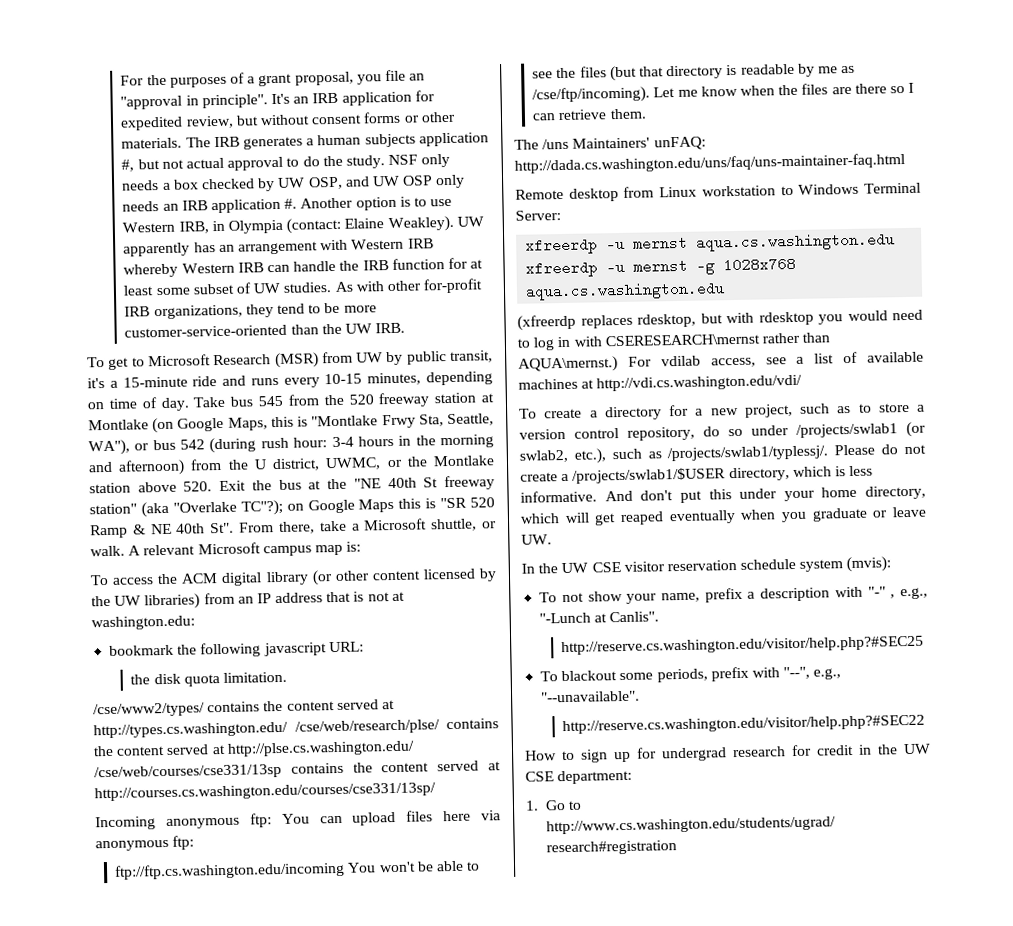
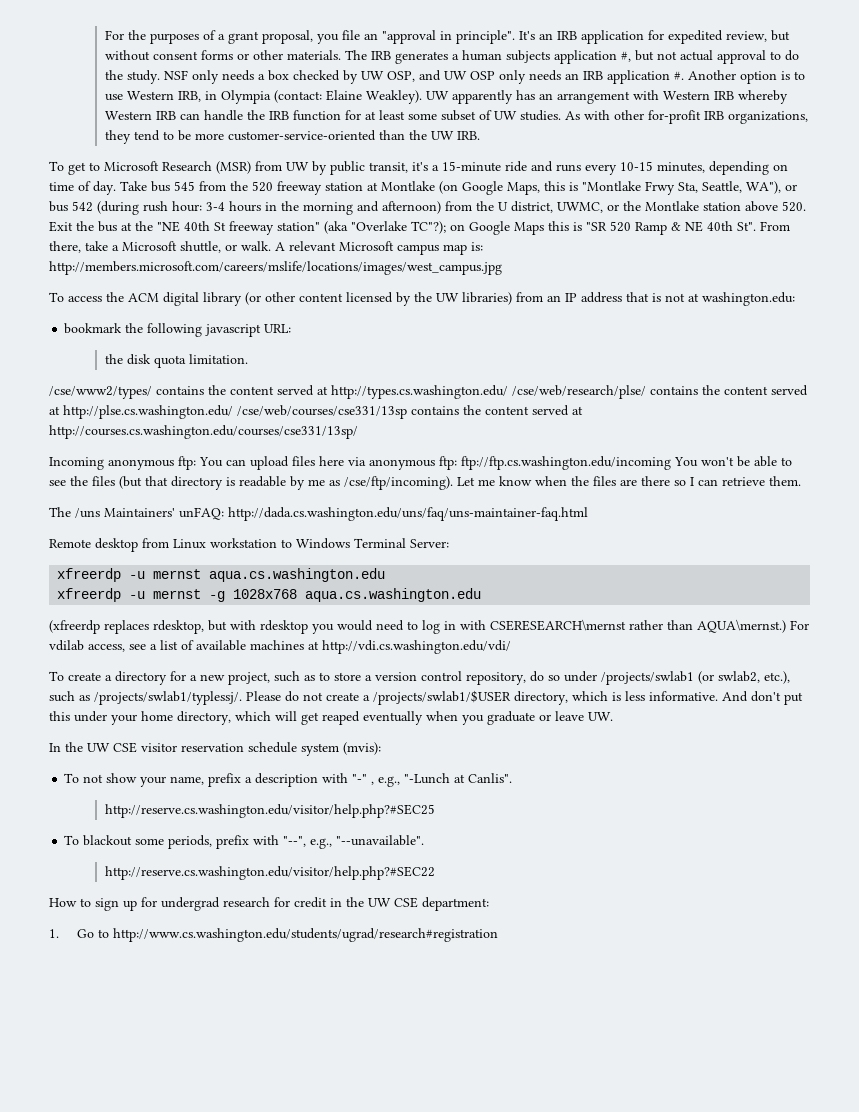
(362, 546) none -> [49,261,502,275] http://members.microsoft.com/careers/mslife/locations/images/west_campus.jpg
(195, 842) // -> (457, 463) none

